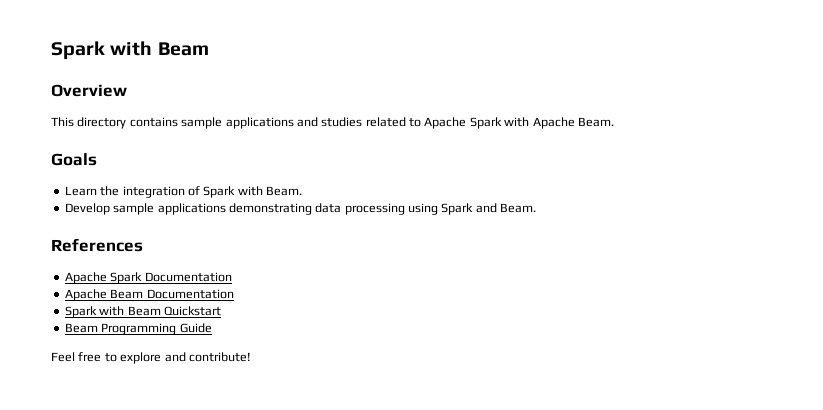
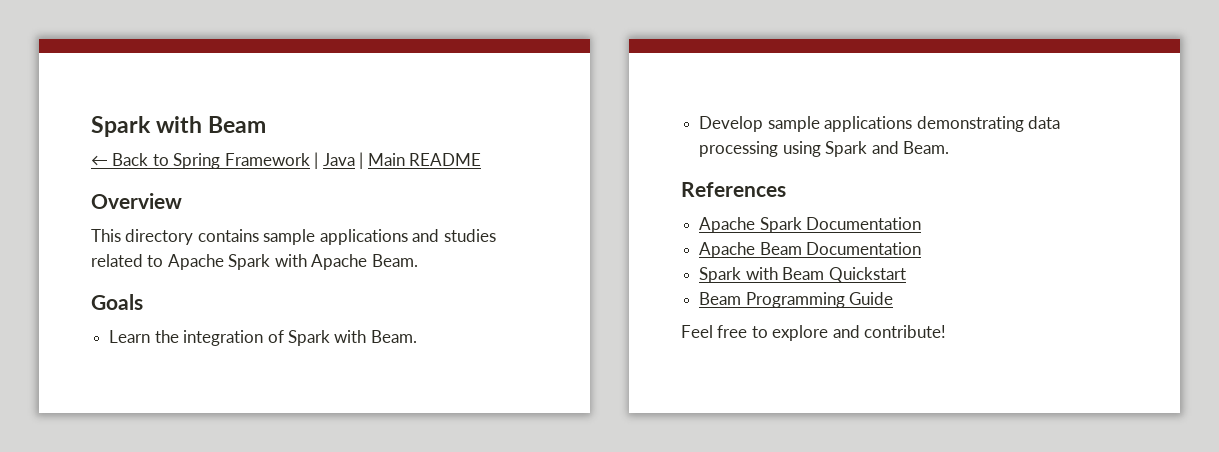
[51,41,209,60] Spark with Beam -> [91,116,267,137] [91,152,482,169] Spark with Beam // ← Back to Spring Framework | Java | Main README

